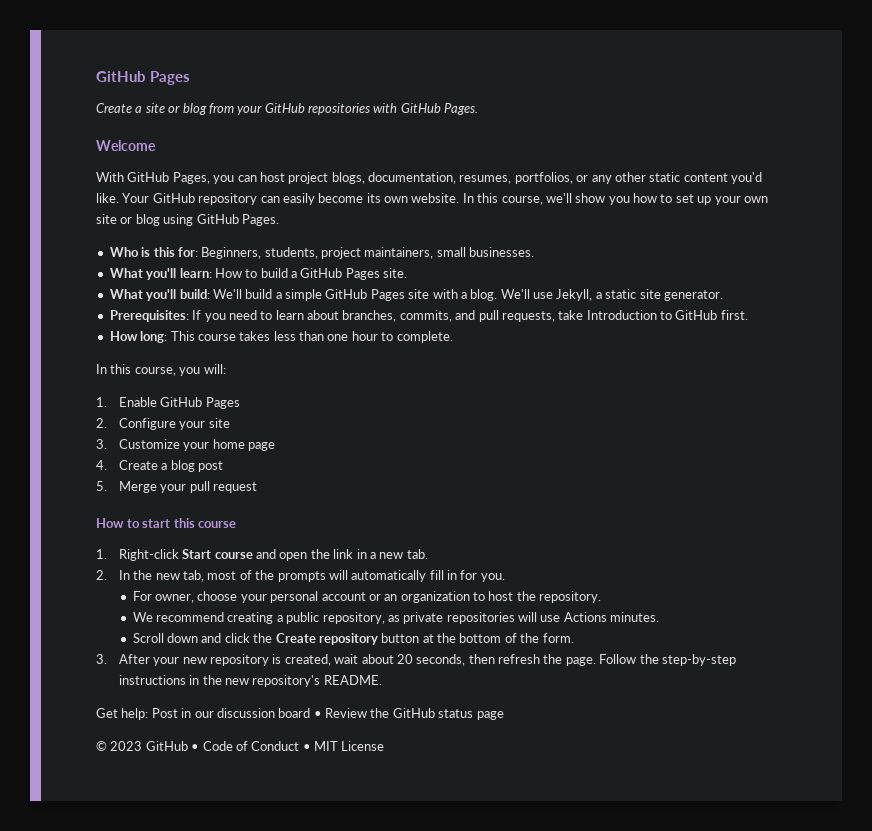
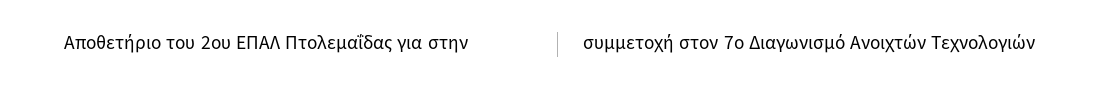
[96,71,190,85] [96,103,479,115] [96,140,156,151] [96,172,762,184] [96,193,768,205] [96,214,279,226] [109,247,535,259] [109,268,408,280] [109,289,723,301] [109,310,748,322] [109,331,453,343] [96,364,226,376] [96,397,240,409] [96,418,230,430] [96,439,276,451] [96,460,224,472] [96,481,258,493] [96,518,237,528] [96,549,428,561] [96,570,505,582] [132,591,602,603] [132,612,660,624] [132,633,574,645] [96,654,736,666] [118,675,382,687] [96,708,504,720] [96,741,385,751] GitHub Pages // Create a site or blog from your GitHub repositories with GitHub Pages. // Welcome // With GitHub Pages, you can host project blogs, documentation, resumes, portfolios, or any other static content you'd like. Your GitHub repository can easily become its own website. In this course, we'll show you how to set up your own site or blog using GitHub Pages. // Who is this for: Beginners, students, project maintainers, small businesses. // What you'll learn: How to build a GitHub Pages site. // What you'll build: We'll build a simple GitHub Pages site with a blog. We'll use Jekyll, a static site generator. // Prerequisites: If you need to learn about branches, commits, and pull requests, take Introduction to GitHub first. // How long: This course takes less than one hour to complete. // In this course, you will: // 1. Enable GitHub Pages // 2. Configure your site // 3. Customize your home page // 4. Create a blog post // 5. Merge your pull request // How to start this course // 1. Right-click Start course and open the link in a new tab. // 2. In the new tab, most of the prompts will automatically fill in for you. // For owner, choose your personal account or an organization to host the repository. // We recommend creating a public repository, as private repositories will use Actions minutes. // Scroll down and click the Create repository button at the bottom of the form. // 3. After your new repository is created, wait about 20 seconds, then refresh the page. Follow the step-by-step instructions in the new repository's README. // Get help: Post in our discussion board • Review the GitHub status page // © 2023 GitHub • Code of Conduct • MIT License -> [64,34,1036,53] Αποθετήριο του 2ου ΕΠΑΛ Πτολεμαΐδας για στην συμμετοχή στον 7ο Διαγωνισμό Ανοιχτών Τεχνολογιών

